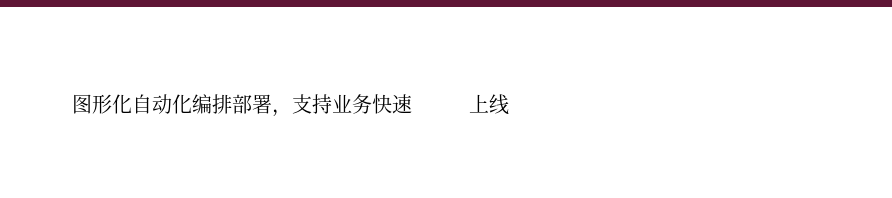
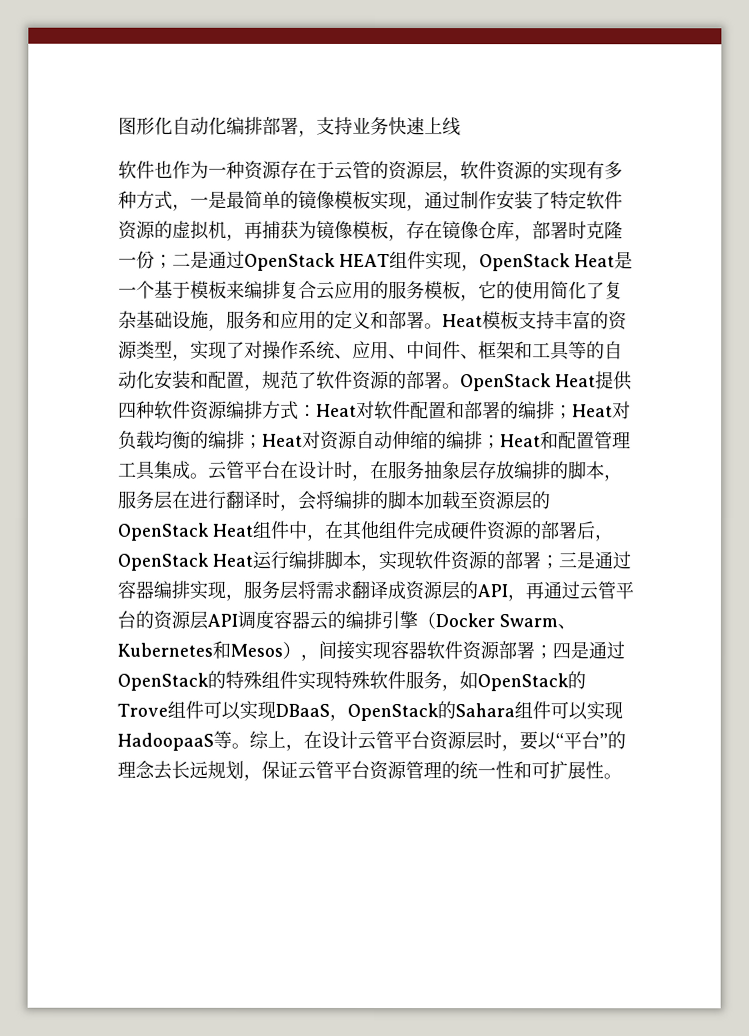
(509, 104) none -> [118,160,623,182] [118,190,623,212] [118,220,623,242] [118,250,633,272] [118,280,623,302] [118,309,628,331] [118,340,623,361] [118,369,633,392] [118,400,631,420] [118,430,631,450] [118,460,623,482] [118,490,551,511] [117,520,613,542] [117,550,631,572] [117,580,634,602] [117,610,576,630] [117,640,625,661] [117,670,586,692] [117,700,623,722] [117,730,626,752] [117,760,622,781] // 软件也作为一种资源存在于云管的资源层，软件资源的实现有多种方式，一是最简单的镜像模板实现，通过制作安装了特定软件资源的虚拟机，再捕获为镜像模板，存在镜像仓库，部署时克隆一份；二是通过OpenStack HEAT组件实现，OpenStack Heat是一个基于模板来编排复合云应用的服务模板，它的使用简化了复杂基础设施，服务和应用的定义和部署。Heat模板支持丰富的资源类型，实现了对操作系统、应用、中间件、框架和工具等的自动化安装和配置，规范了软件资源的部署。OpenStack Heat提供四种软件资源编排方式：Heat对软件配置和部署的编排；Heat对负载均衡的编排；Heat对资源自动伸缩的编排；Heat和配置管理工具集成。云管平台在设计时，在服务抽象层存放编排的脚本，服务层在进行翻译时，会将编排的脚本加载至资源层的OpenStack Heat组件中，在其他组件完成硬件资源的部署后，OpenStack Heat运行编排脚本，实现软件资源的部署；三是通过容器编排实现，服务层将需求翻译成资源层的API，再通过云管平台的资源层API调度容器云的编排引擎（Docker Swarm、Kubernetes和Mesos），间接实现容器软件资源部署；四是通过OpenStack的特殊组件实现特殊软件服务，如OpenStack的Trove组件可以实现DBaaS，OpenStack的Sahara组件可以实现HadoopaaS等。综上，在设计云管平台资源层时，要以“平台”的理念去长远规划，保证云管平台资源管理的统一性和可扩展性。

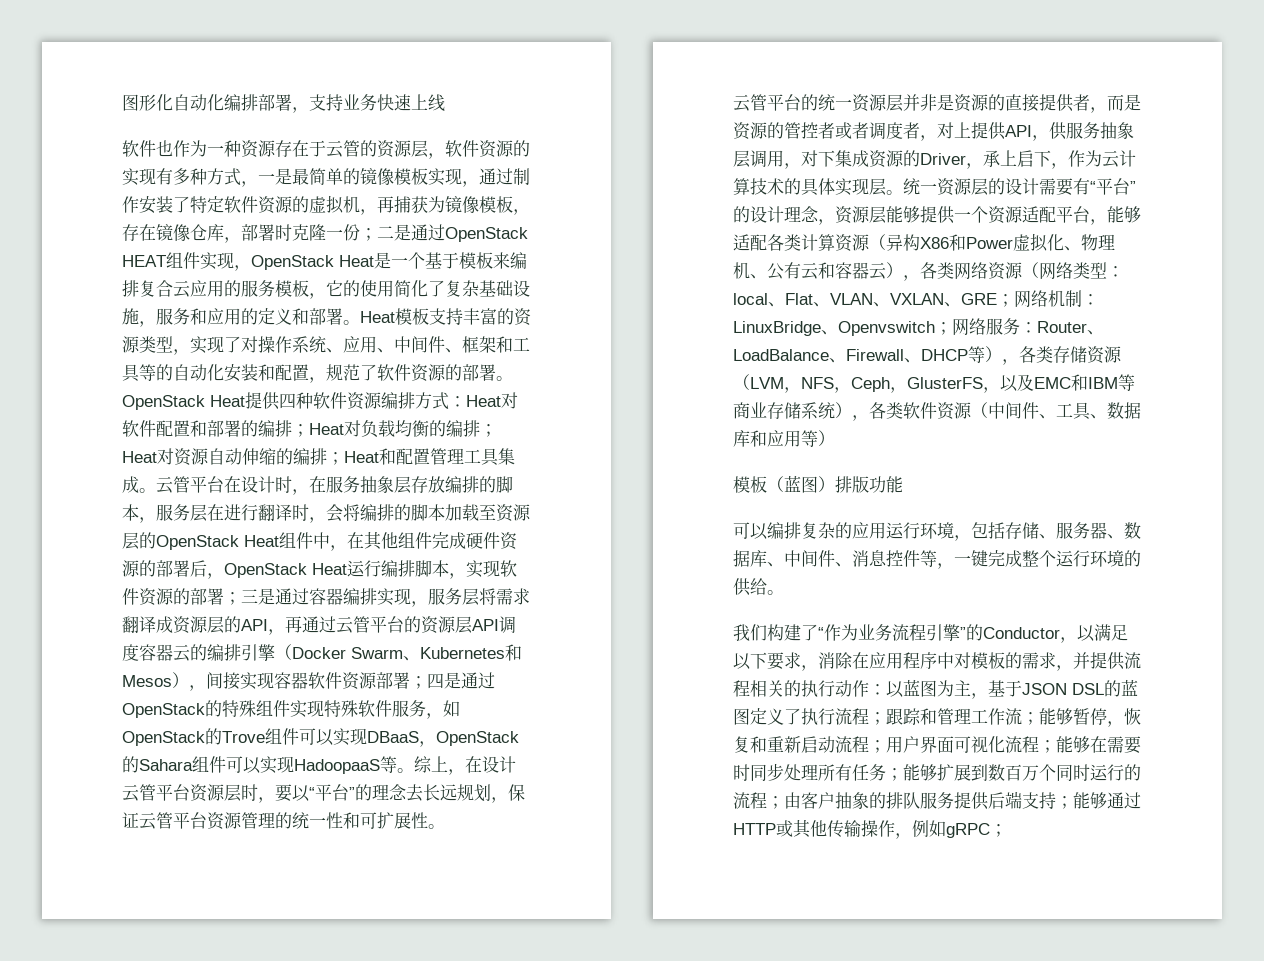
(622, 776) none -> [733,94,1141,113] [733,122,1134,141] [733,150,1136,169] [733,178,1136,196] [733,206,1141,225] [733,233,1115,252] [733,262,1124,281] [733,290,1099,308] [733,318,1104,336] [733,346,1122,365] [733,374,1135,393] [733,402,1141,421] [733,430,835,447] [733,475,903,493] [733,522,1141,541] [733,550,1141,569] [733,578,784,596] [733,624,1128,643] [733,652,1141,671] [733,679,1138,699] [733,708,1141,727] [733,736,1141,754] [733,763,1141,781] [733,791,1141,810] [733,819,1007,839] // 云管平台的统一资源层并非是资源的直接提供者，而是资源的管控者或者调度者，对上提供API，供服务抽象层调用，对下集成资源的Driver，承上启下，作为云计算技术的具体实现层。统一资源层的设计需要有“平台”的设计理念，资源层能够提供一个资源适配平台，能够适配各类计算资源（异构X86和Power虚拟化、物理机、公有云和容器云），各类网络资源（网络类型：local、Flat、VLAN、VXLAN、GRE；网络机制：LinuxBridge、Openvswitch；网络服务：Router、LoadBalance、Firewall、DHCP等），各类存储资源（LVM，NFS，Ceph，GlusterFS，以及EMC和IBM等商业存储系统），各类软件资源（中间件、工具、数据库和应用等） // 模板（蓝图）排版功能 // 可以编排复杂的应用运行环境，包括存储、服务器、数据库、中间件、消息控件等，一键完成整个运行环境的供给。 // 我们构建了“作为业务流程引擎”的Conductor，以满足以下要求，消除在应用程序中对模板的需求，并提供流程相关的执行动作：以蓝图为主，基于JSON DSL的蓝图定义了执行流程；跟踪和管理工作流；能够暂停，恢复和重新启动流程；用户界面可视化流程；能够在需要时同步处理所有任务；能够扩展到数百万个同时运行的流程；由客户抽象的排队服务提供后端支持；能够通过HTTP或其他传输操作，例如gRPC；

